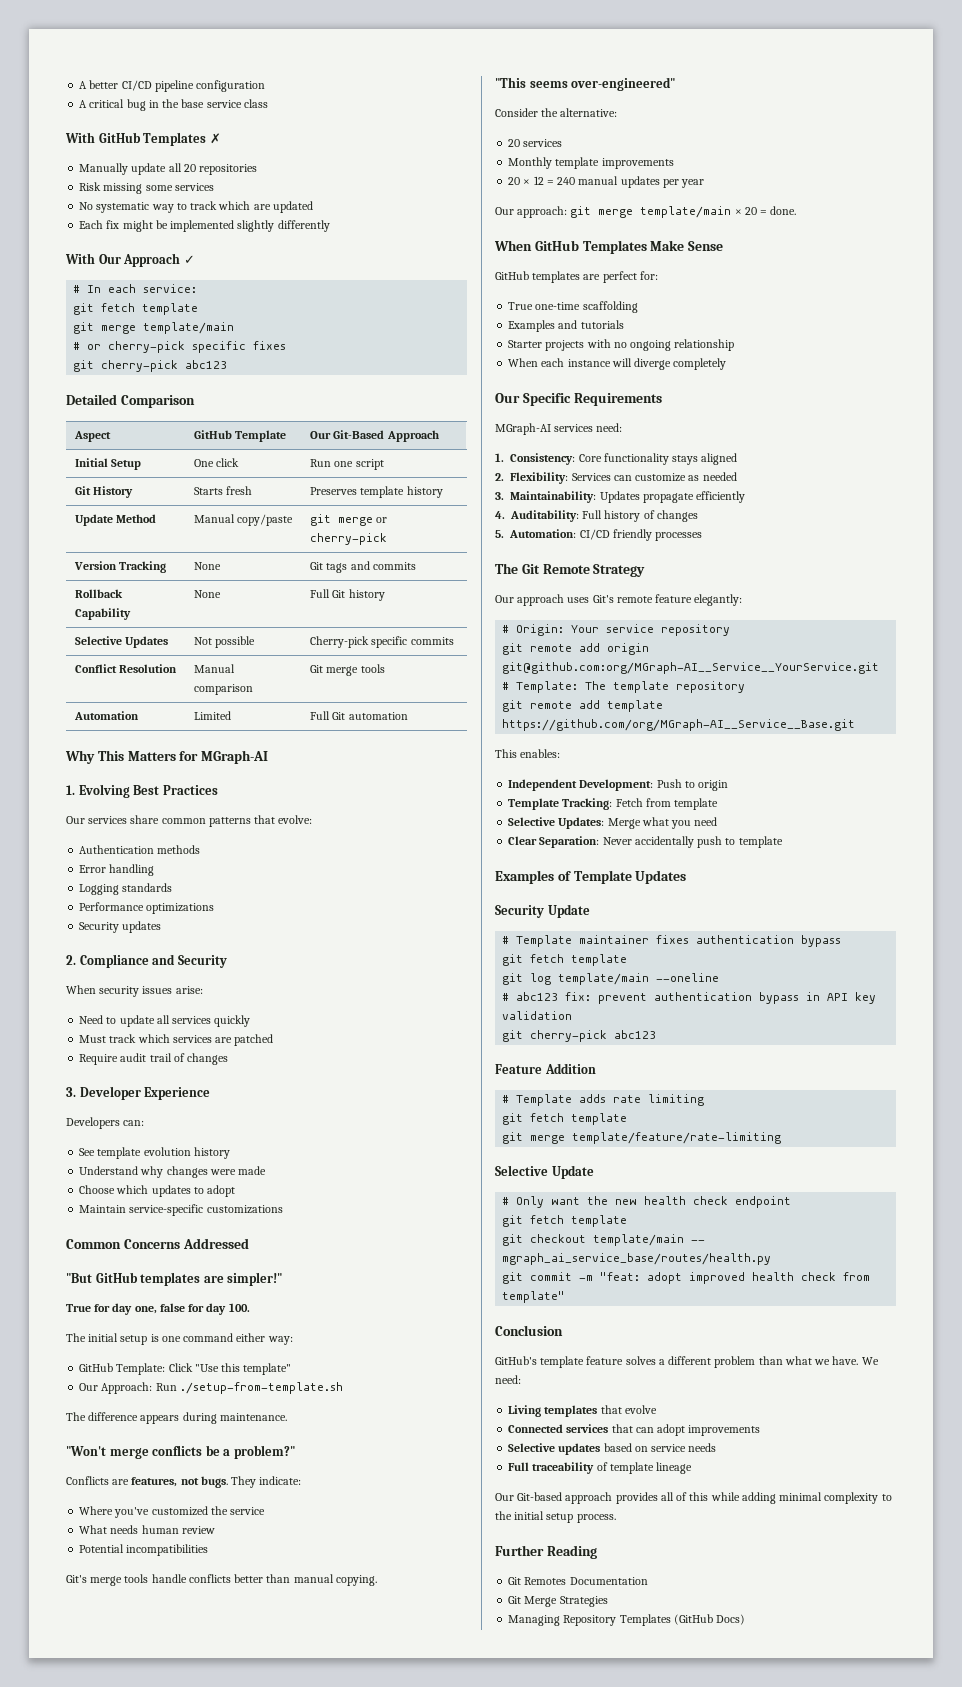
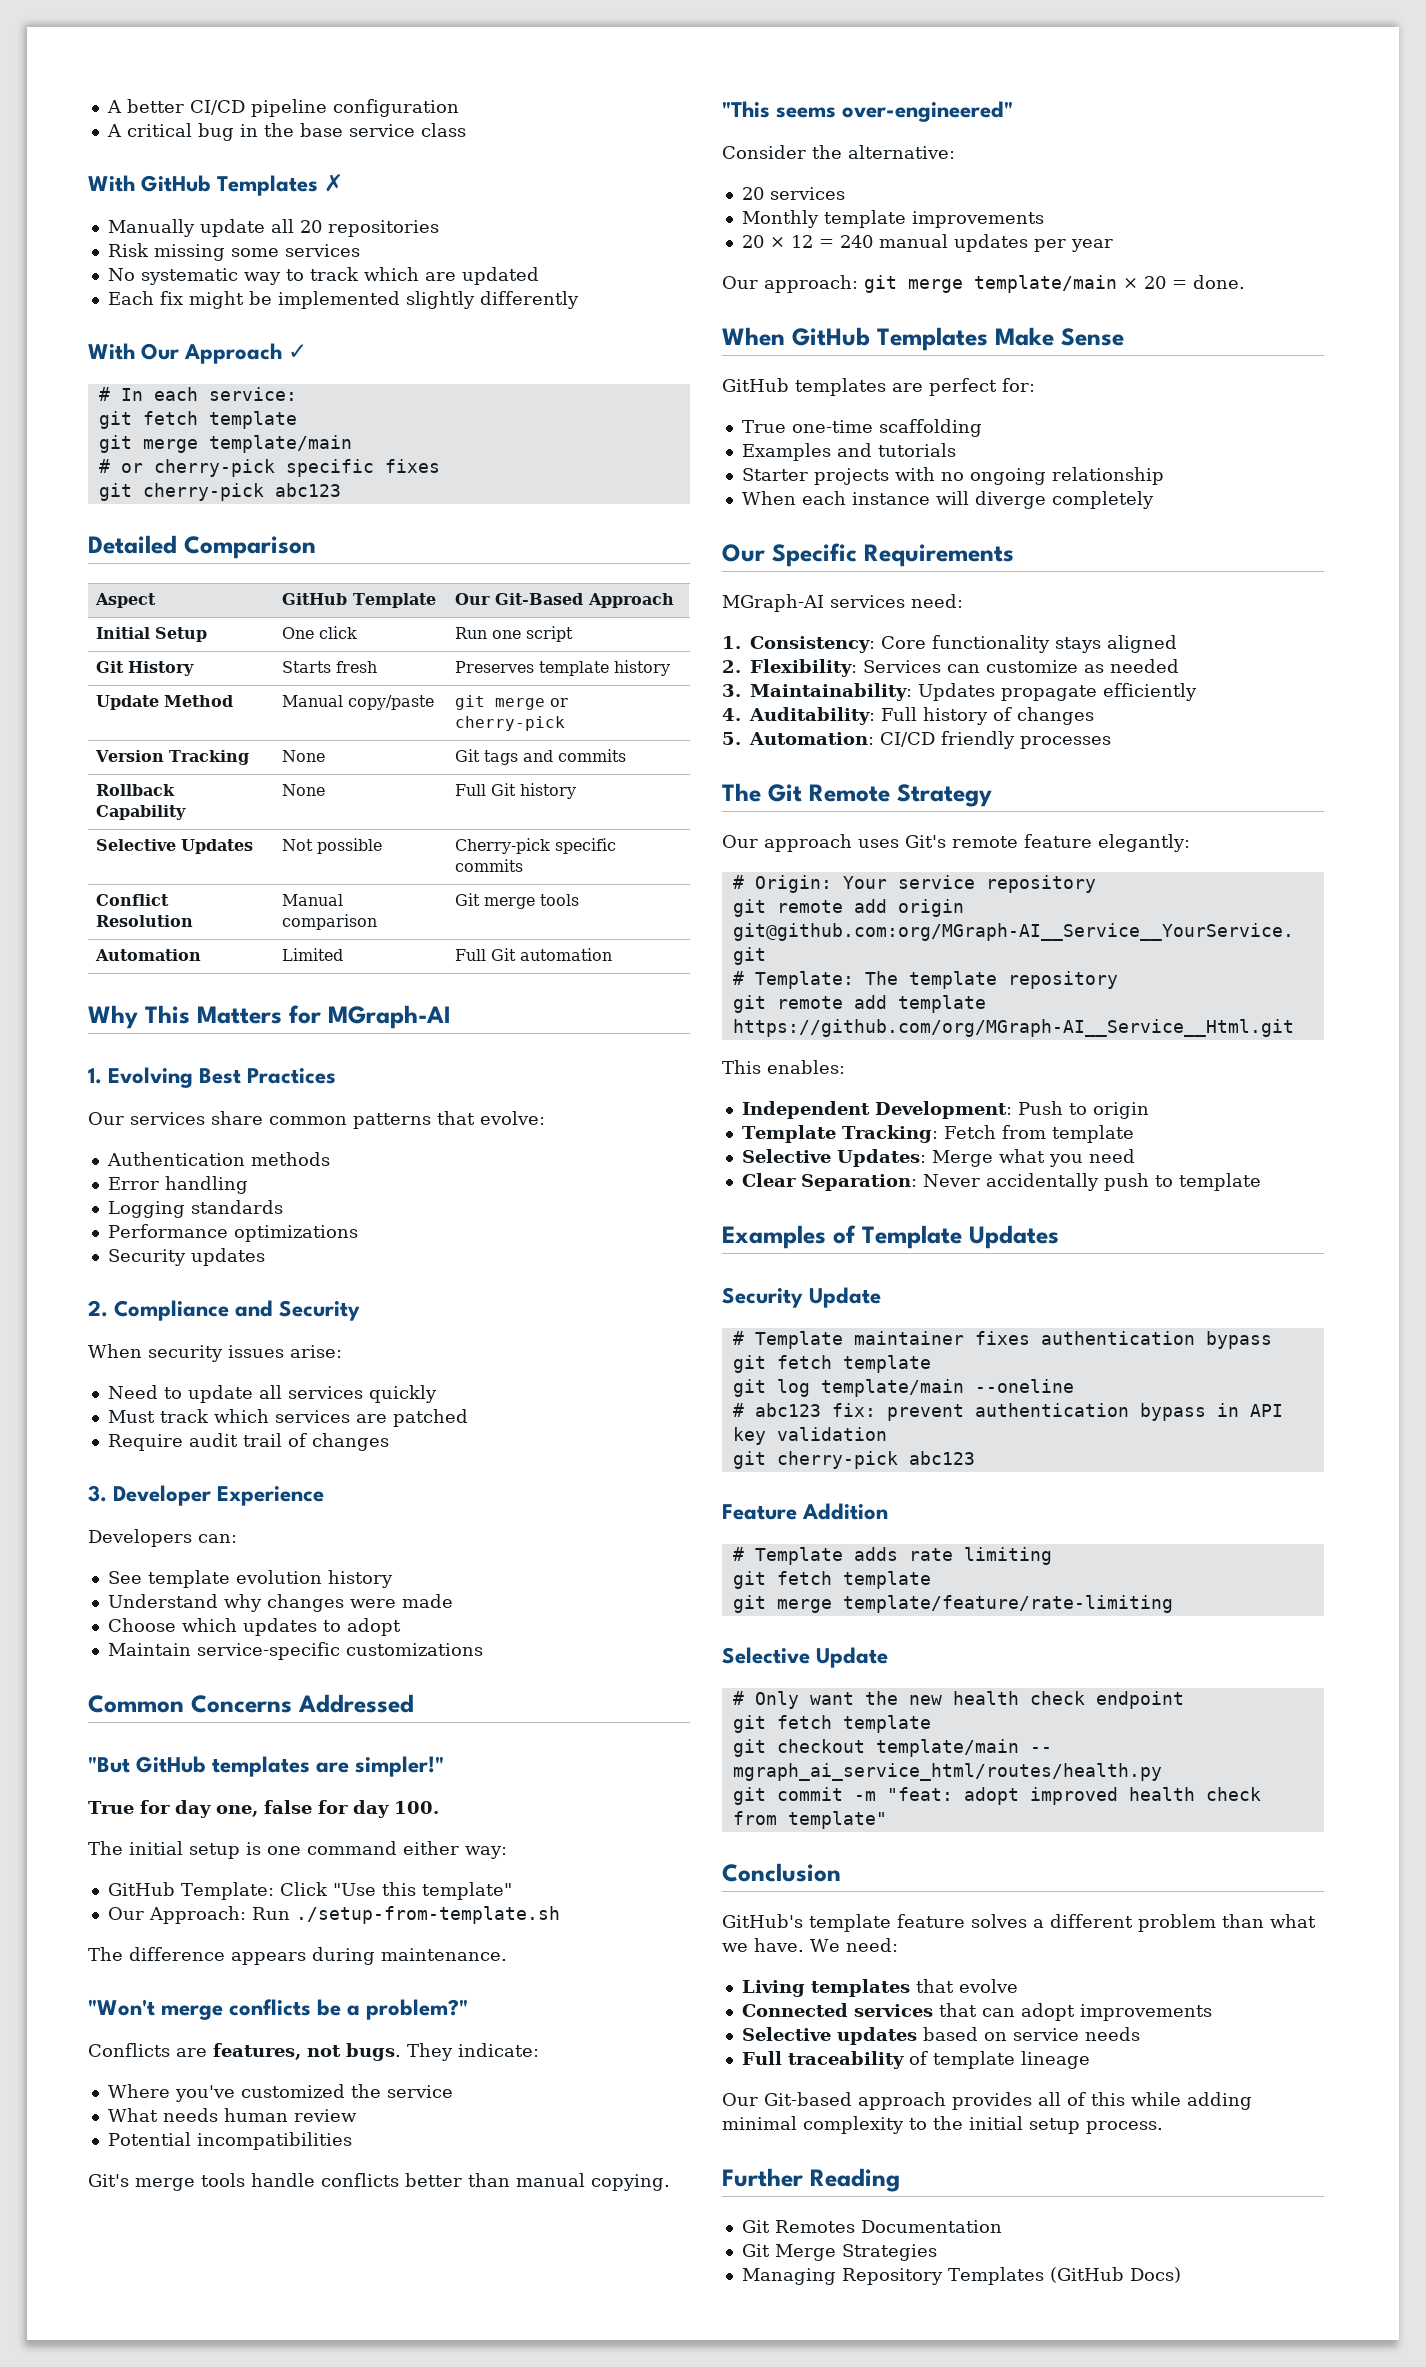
[502,719,856,731] https://github.com/org/MGraph-AI__Service__Base.git -> [732,1019,1294,1037] https://github.com/org/MGraph-AI__Service__Html.git
[502,1253,772,1265] mgraph_ai_service_base/routes/health.py -> [732,1763,1162,1781] mgraph_ai_service_html/routes/health.py

